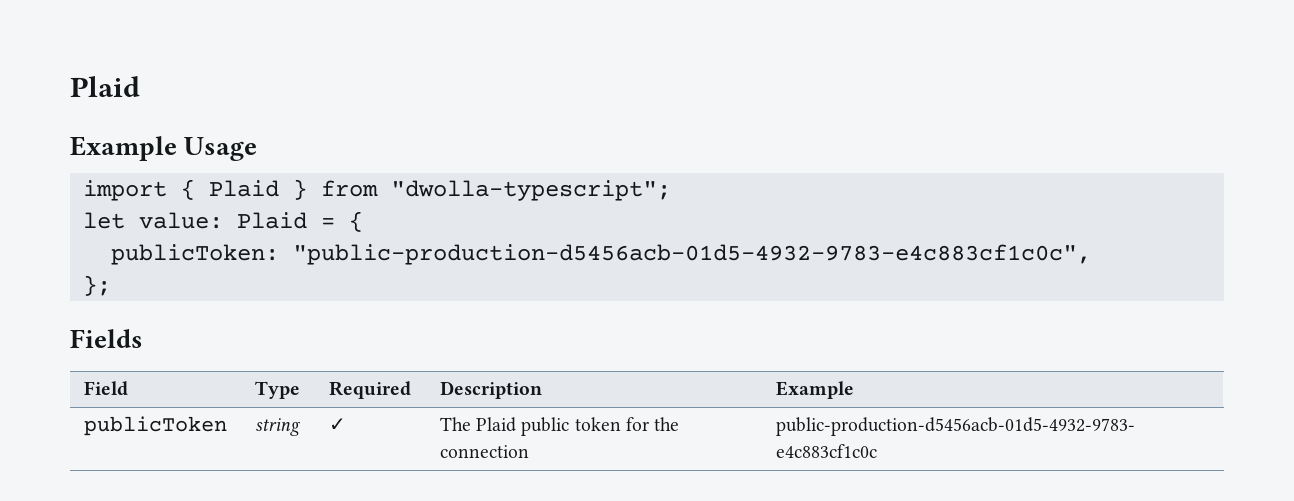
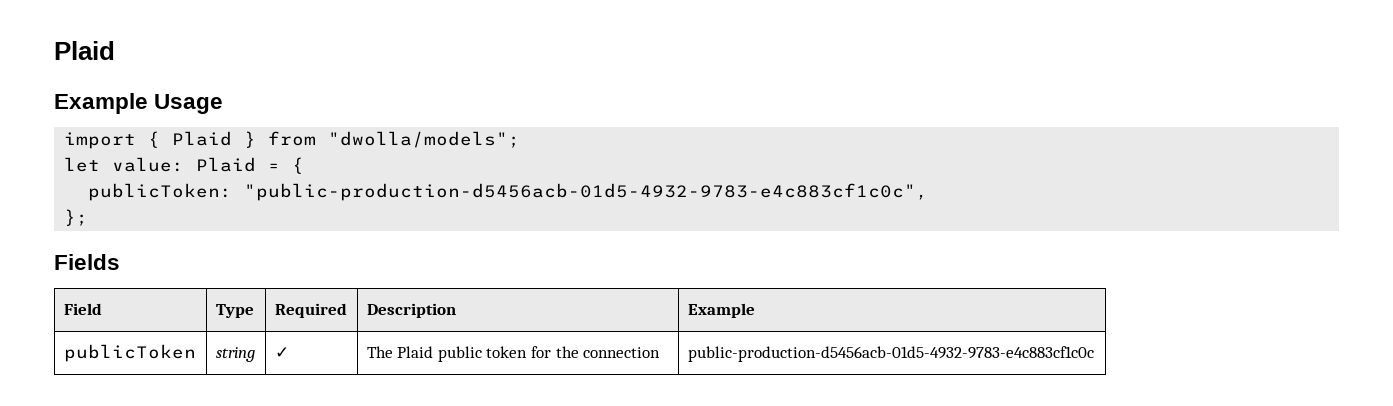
[390,180,671,201] "dwolla-typescript"; -> [328,131,521,148] "dwolla/models";

